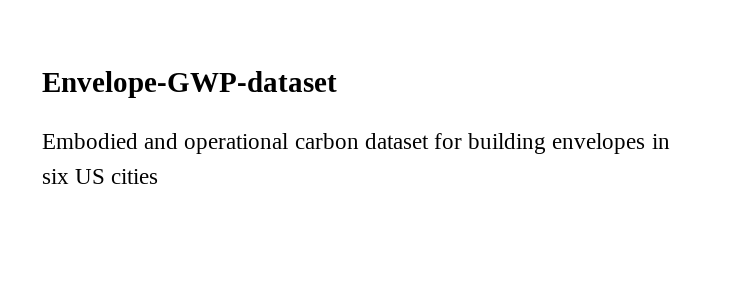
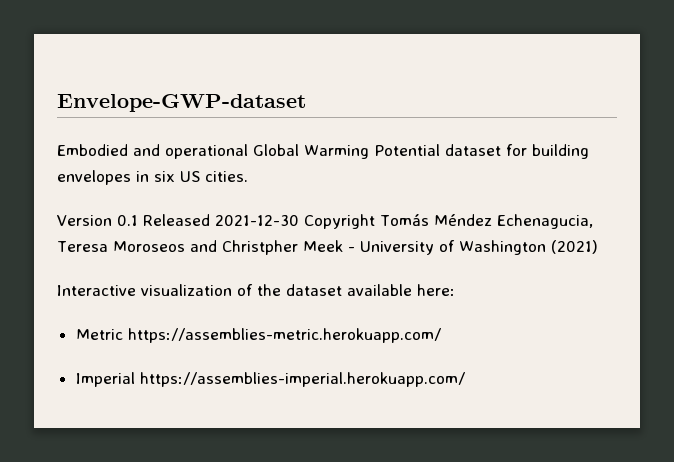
[294,133,359,149] carbon -> [253,144,440,159] Global Warming Potential
[111,169,159,184] cities -> [205,171,248,182] [57,214,593,229] [57,240,598,255] [57,284,455,296] [75,328,441,343] [75,372,465,387] cities. // Version 0.1 Released 2021-12-30 Copyright Tomás Méndez Echenagucia, Teresa Moroseos and Christpher Meek - University of Washington (2021) // Interactive visualization of the dataset available here: // Metric https://assemblies-metric.herokuapp.com/ // Imperial https://assemblies-imperial.herokuapp.com/

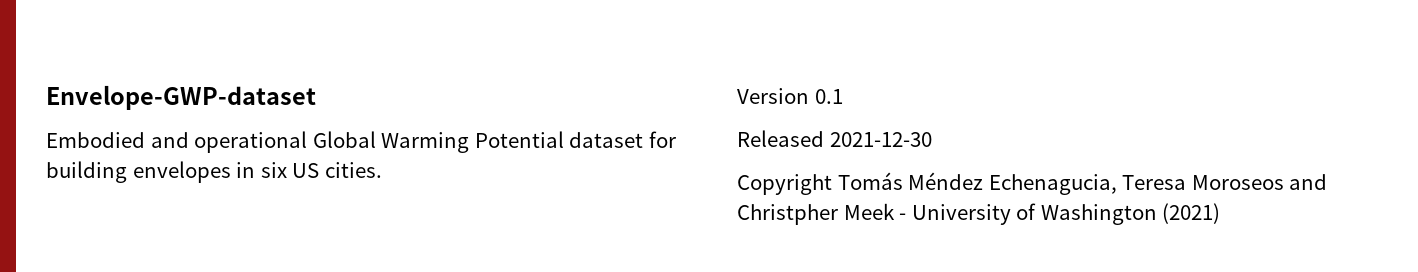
(138, 220) none -> (843, 96) //
(299, 220) none -> (932, 139) //
[57,284,455,296] [75,328,441,343] [75,372,465,387] // Interactive visualization of the dataset available here: // Metric https://assemblies-metric.herokuapp.com/ // Imperial https://assemblies-imperial.herokuapp.com/ -> (1221, 213) none

